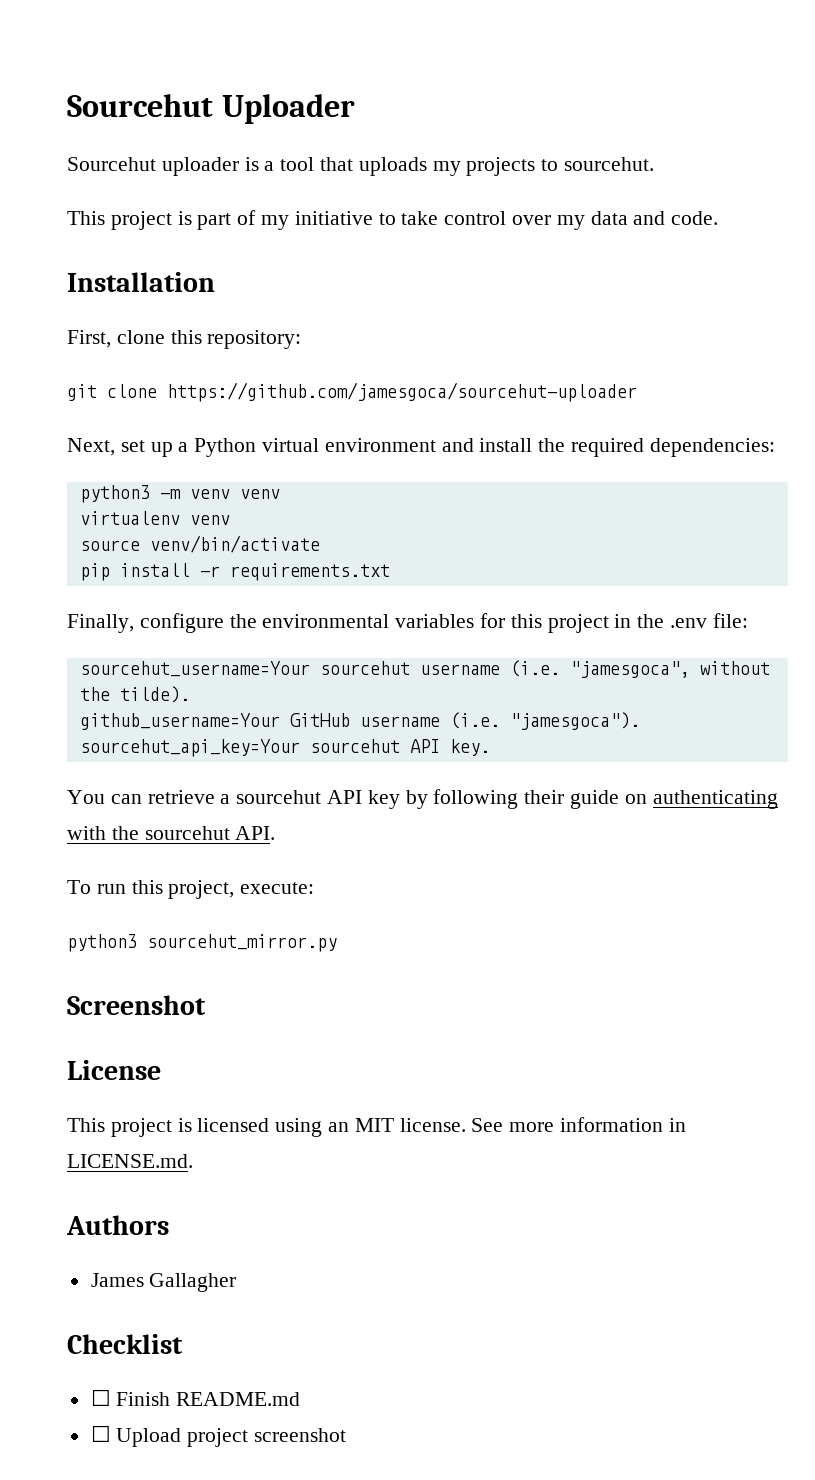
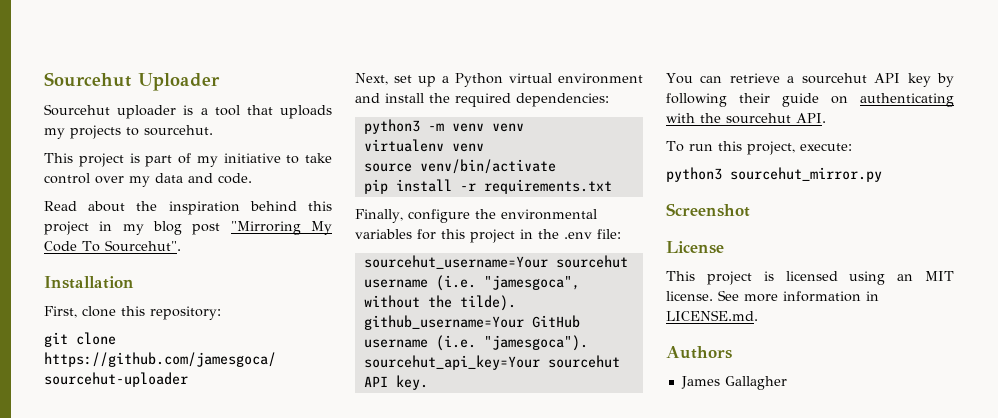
(719, 218) none -> [44,201,332,215] [44,221,332,235] [44,240,181,252] // Read about the inspiration behind this project in my blog post "Mirroring My Code To Sourcehut".
[67,1334,183,1354] [90,1389,301,1406] [90,1425,347,1447] // Checklist // ☐ Finish README.md // ☐ Upload project screenshot -> (787, 383) none

